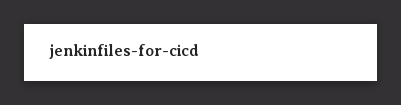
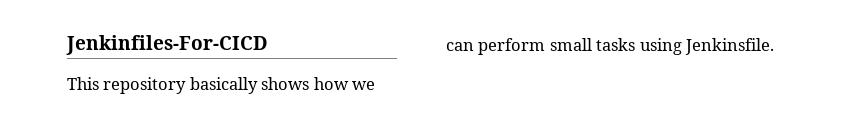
[49,44,199,59] jenkinfiles-for-cicd -> [66,35,268,55] [67,77,376,94] [446,38,775,55] Jenkinfiles-For-CICD // This repository basically shows how we can perform small tasks using Jenkinsfile.

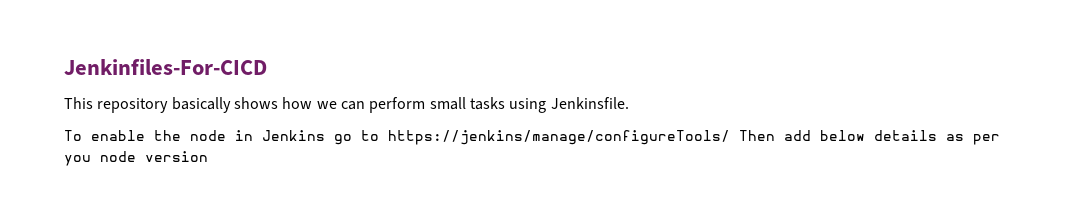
(775, 46) none -> [64,130,1000,145] [64,151,208,166] // To enable the node in Jenkins go to https://jenkins/manage/configureTools/ Then add below details as per you node version

